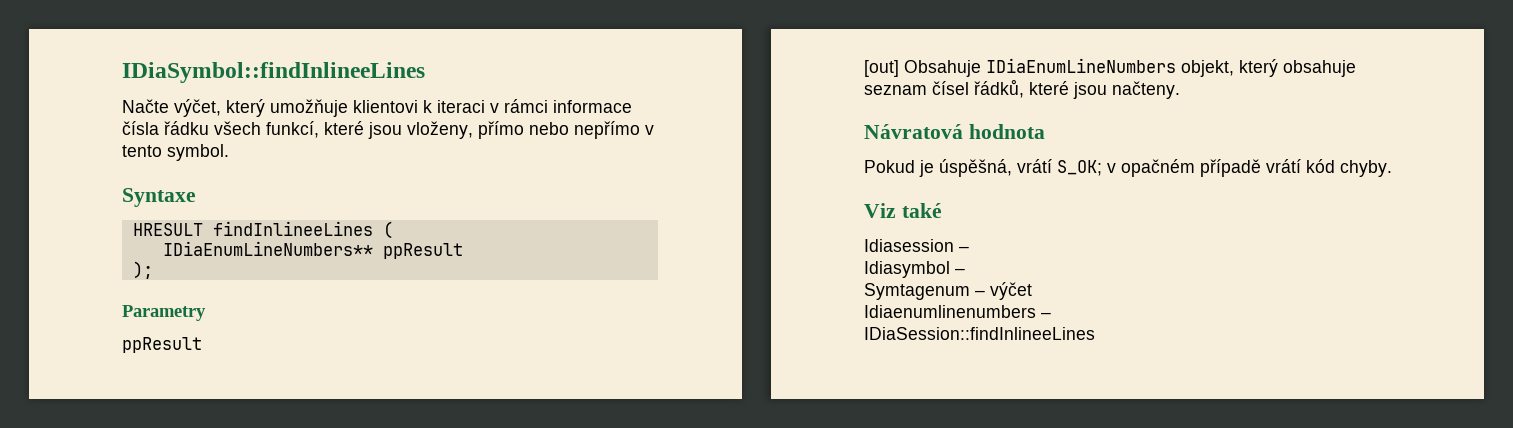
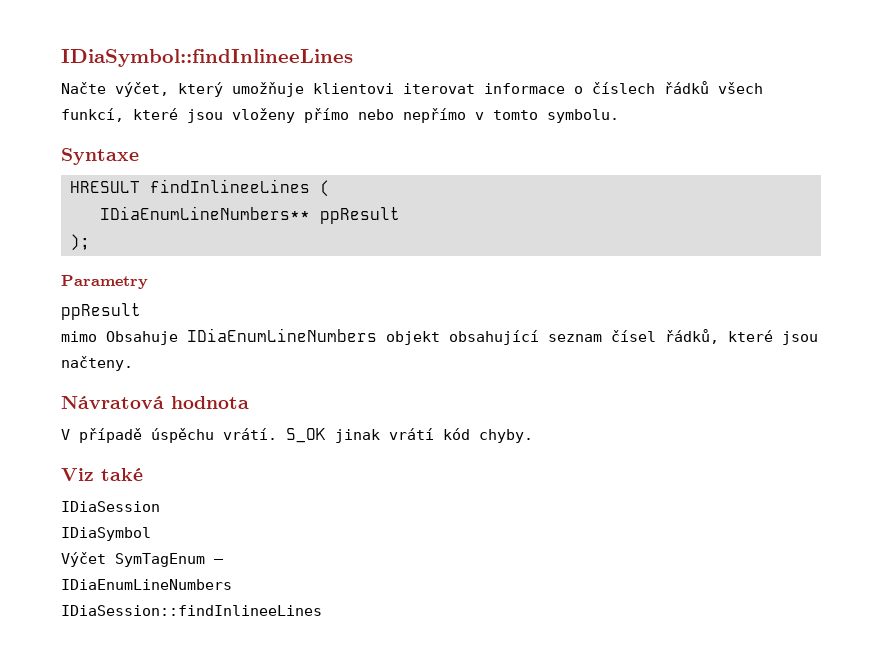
[423,99,632,113] [122,121,209,135] k iteraci v rámci informace čísla řádku -> [403,81,709,94] iterovat informace o číslech řádků
[407,121,473,139] vloženy, -> [232,108,295,123] vloženy
[122,144,229,161] tento symbol. -> [493,109,619,123] tomto symbolu.
[864,60,899,77] [out] -> [61,331,97,342] mimo
[1181,59,1356,77] objekt, který obsahuje -> [386,330,539,345] objekt obsahující
[864,159,1261,177] Pokud je úspěšná, vrátí S_OK; v opačném případě -> [61,428,380,443] V případě úspěchu vrátí. S_OK jinak
[864,239,969,252] [864,261,965,278] [864,282,1032,300] [864,305,1051,318] Idiasession – // Idiasymbol – // Symtagenum – výčet // Idiaenumlinenumbers – -> [61,501,160,512] [61,527,151,541] [61,552,224,567] [61,579,232,590] IDiaSession // IDiaSymbol // Výčet SymTagEnum – // IDiaEnumLineNumbers

